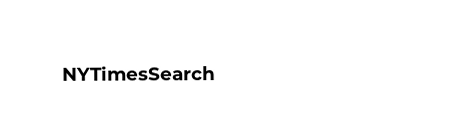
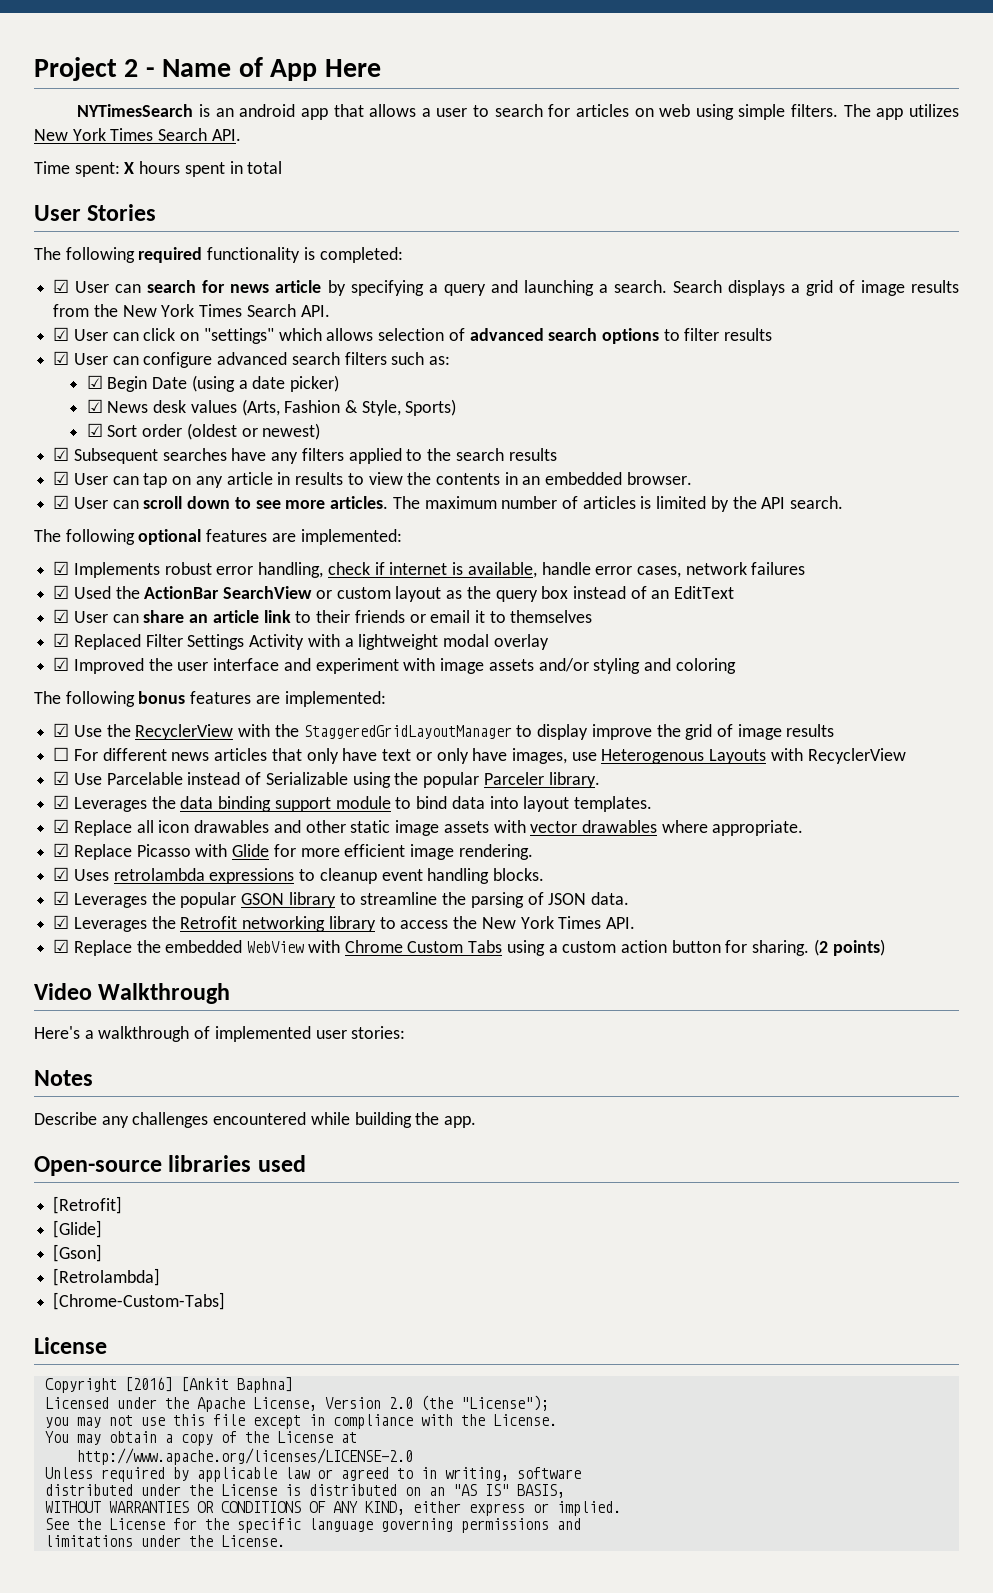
[62,65,216,81] NYTimesSearch -> [34,57,381,81] [77,104,960,120] [34,128,241,141] [34,161,283,177] [34,204,157,221] [34,247,403,263] [53,279,960,296] [53,304,330,317] [53,327,773,344] [53,351,451,368] [86,375,339,392] [86,399,457,416] [86,423,321,440] [53,447,557,464] [53,471,692,488] [53,495,844,512] [34,529,402,545] [53,561,806,578] [53,585,735,602] [53,609,593,623] [53,633,549,650] [53,657,736,674] [34,691,386,707] [53,723,835,740] [53,747,906,764] [53,771,600,788] [53,795,652,812] [53,819,804,836] [53,843,533,860] [53,867,545,884] [53,891,629,908] [53,915,635,932] [53,939,885,956] [34,983,231,1004] [34,1026,406,1042] [34,1070,93,1086] [34,1112,477,1128] [34,1155,306,1176] [53,1196,123,1214] [53,1220,103,1238] [53,1244,103,1262] [53,1268,161,1286] [53,1292,226,1310] [34,1337,107,1354] [44,1377,293,1393] [44,1395,549,1412] [44,1414,557,1429] [44,1431,357,1446] [76,1448,413,1465] [44,1467,581,1482] [44,1484,565,1498] [44,1501,621,1516] [44,1518,581,1533] [44,1535,285,1547] Project 2 - Name of App Here // NYTimesSearch is an android app that allows a user to search for articles on web using simple filters. The app utilizes New York Times Search API. // Time spent: X hours spent in total // User Stories // The following required functionality is completed: // ☑ User can search for news article by specifying a query and launching a search. Search displays a grid of image results from the New York Times Search API. // ☑ User can click on "settings" which allows selection of advanced search options to filter results // ☑ User can configure advanced search filters such as: // ☑ Begin Date (using a date picker) // ☑ News desk values (Arts, Fashion & Style, Sports) // ☑ Sort order (oldest or newest) // ☑ Subsequent searches have any filters applied to the search results // ☑ User can tap on any article in results to view the contents in an embedded browser. // ☑ User can scroll down to see more articles. The maximum number of articles is limited by the API search. // The following optional features are implemented: // ☑ Implements robust error handling, check if internet is available, handle error cases, network failures // ☑ Used the ActionBar SearchView or custom layout as the query box instead of an EditText // ☑ User can share an article link to their friends or email it to themselves // ☑ Replaced Filter Settings Activity with a lightweight modal overlay // ☑ Improved the user interface and experiment with image assets and/or styling and coloring // The following bonus features are implemented: // ☑ Use the RecyclerView with the StaggeredGridLayoutManager to display improve the grid of image results // ☐ For different news articles that only have text or only have images, use Heterogenous Layouts with RecyclerView // ☑ Use Parcelable instead of Serializable using the popular Parceler library. // ☑ Leverages the data binding support module to bind data into layout templates. // ☑ Replace all icon drawables and other static image assets with vector drawables where appropriate. // ☑ Replace Picasso with Glide for more efficient image rendering. // ☑ Uses retrolambda expressions to cleanup event handling blocks. // ☑ Leverages the popular GSON library to streamline the parsing of JSON data. // ☑ Leverages the Retrofit networking library to access the New York Times API. // ☑ Replace the embedded WebView with Chrome Custom Tabs using a custom action button for sharing. (2 points) // Video Walkthrough // Here's a walkthrough of implemented user stories: // Notes // Describe any challenges encountered while building the app. // Open-source libraries used // [Retrofit] // [Glide] // [Gson] // [Retrolambda] // [Chrome-Custom-Tabs] // License // Copyright [2016] [Ankit Baphna] // Licensed under the Apache License, Version 2.0 (the "License"); // you may not use this file except in compliance with the License. // You may obtain a copy of the License at // http://www.apache.org/licenses/LICENSE-2.0 // Unless required by applicable law or agreed to in writing, software // distributed under the License is distributed on an "AS IS" BASIS, // WITHOUT WARRANTIES OR CONDITIONS OF ANY KIND, either express or implied. // See the License for the specific language governing permissions and // limitations under the License.

